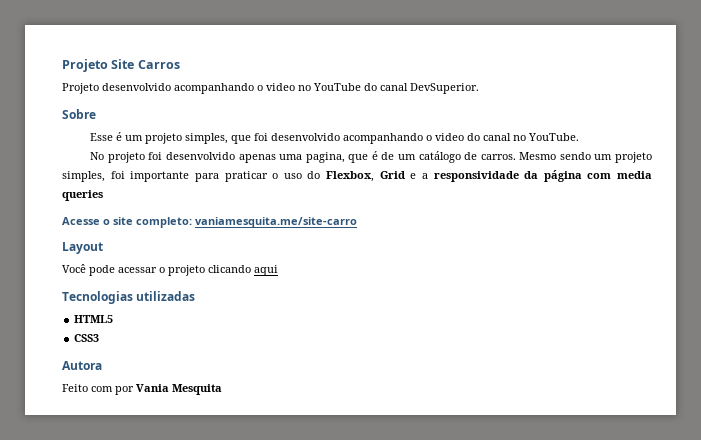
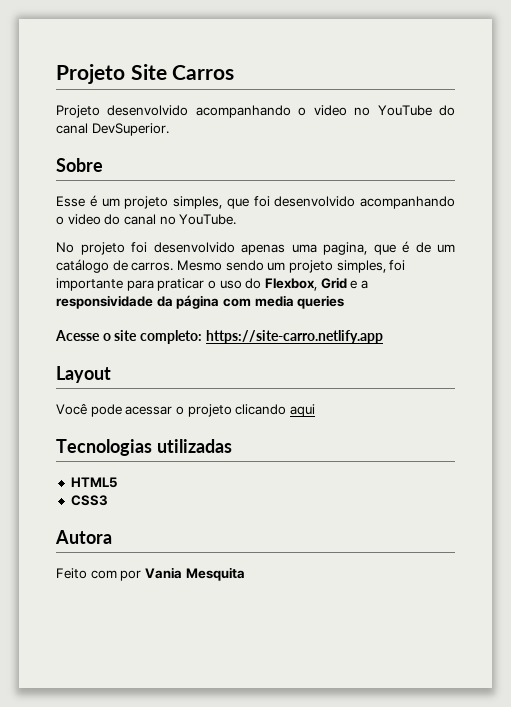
[195,217,357,228] vaniamesquita.me/site-carro -> [205,330,383,344] https://site-carro.netlify.app

